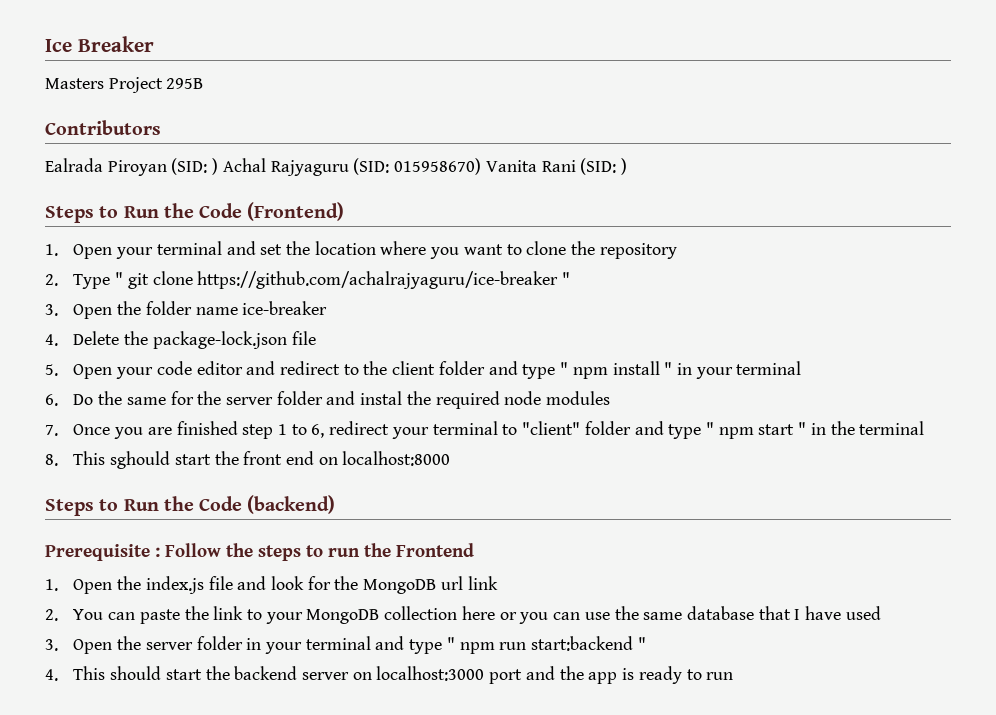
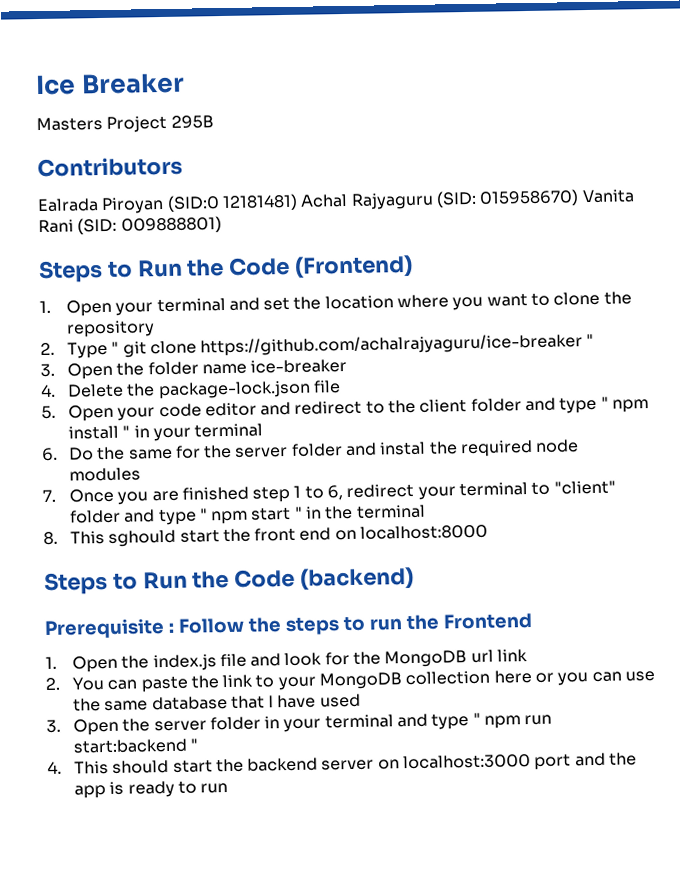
[171,158,219,175] (SID: ) -> [166,193,298,212] (SID:0 12181481)
[620,158,627,175] ) -> [120,216,222,234] 009888801)

